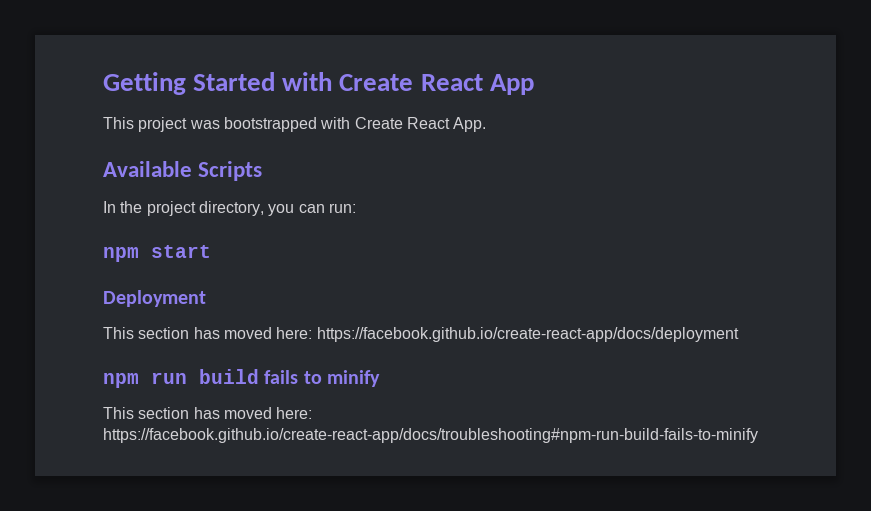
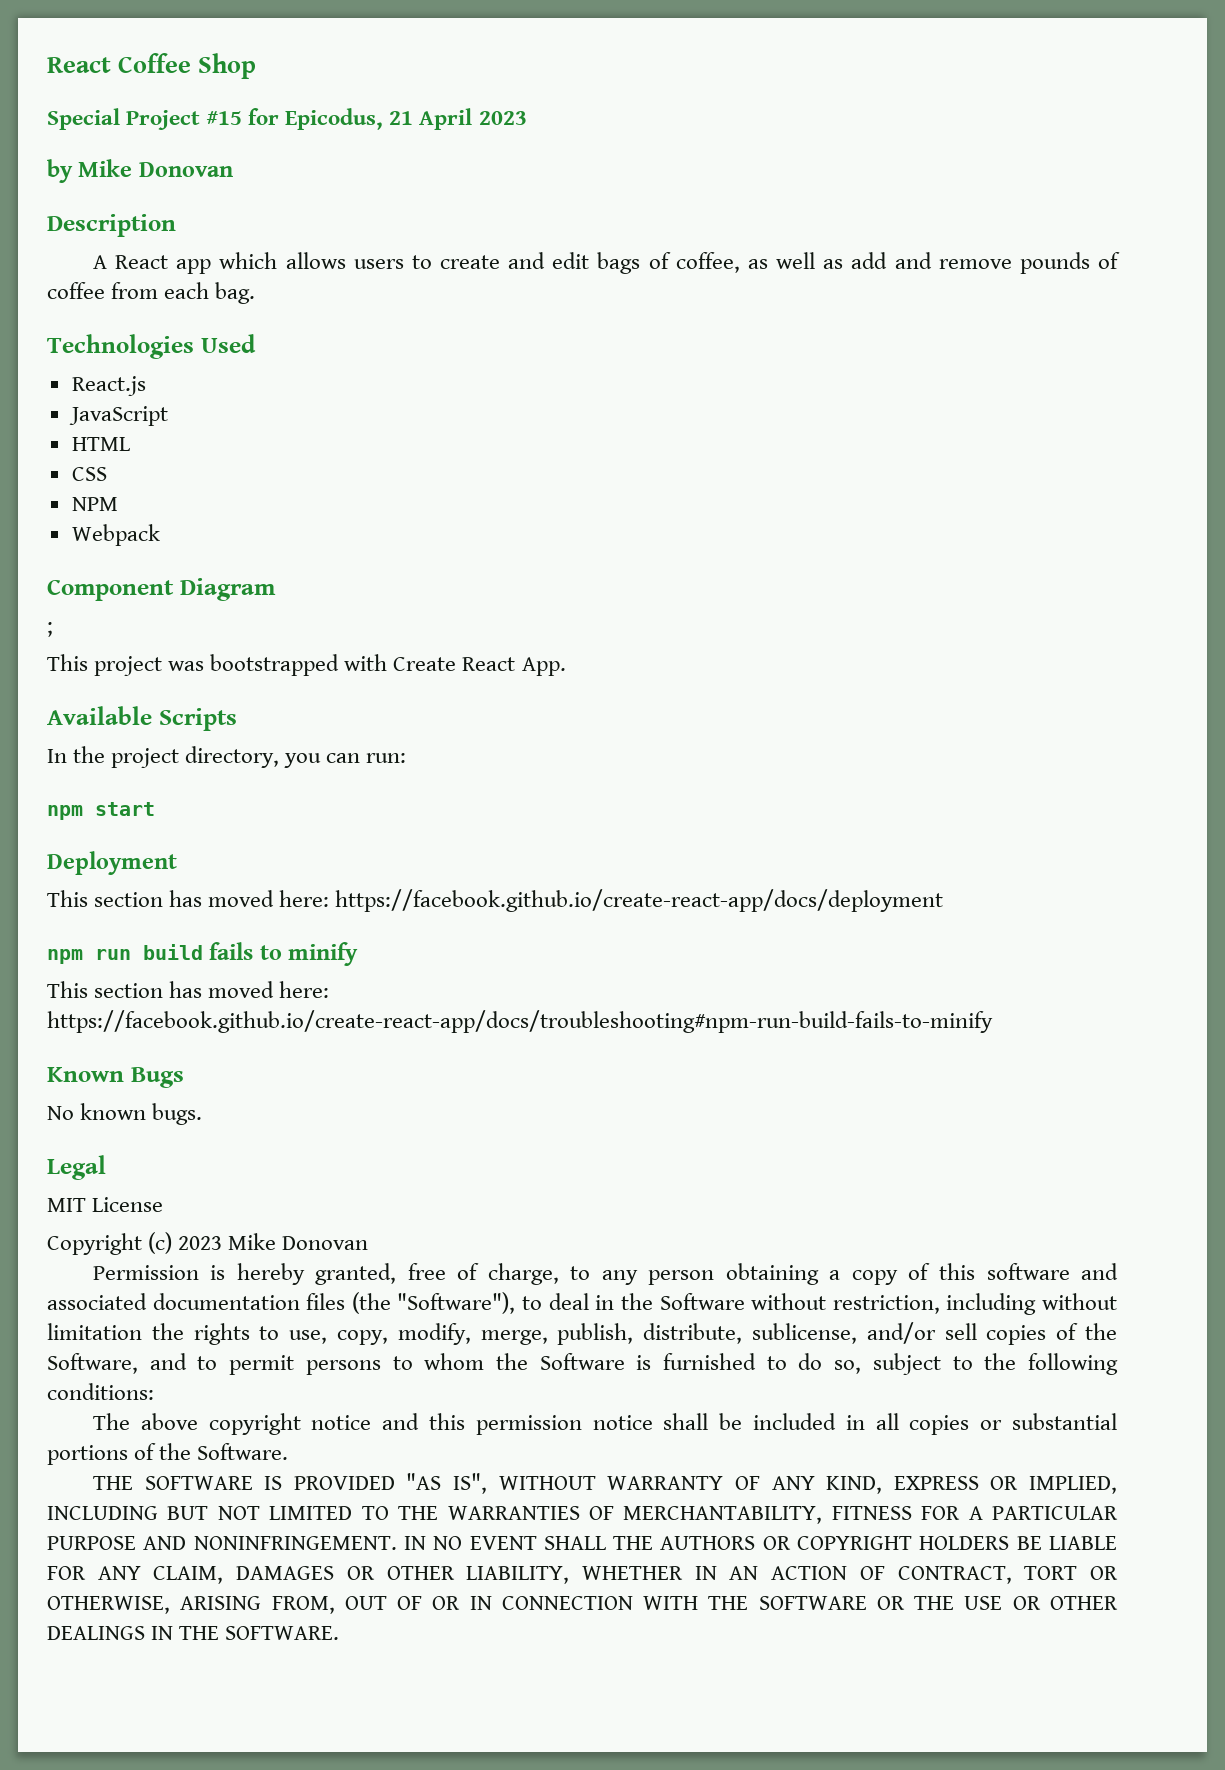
[103,72,534,95] Getting Started with Create React App -> [47,53,257,79] [47,108,527,130] [47,159,233,183] [47,214,176,237] [92,252,1120,274] [47,282,256,304] [47,334,256,359] [71,376,146,396] [68,406,168,426] [71,437,130,451] [71,467,107,481] [71,497,118,511] [71,524,160,546] [47,578,276,601] [47,621,53,637] React Coffee Shop // Special Project #15 for Epicodus, 21 April 2023 // by Mike Donovan // Description // A React app which allows users to create and edit bags of coffee, as well as add and remove pounds of coffee from each bag. // Technologies Used // React.js // JavaScript // HTML // CSS // NPM // Webpack // Component Diagram // ;
(758, 435) none -> [47,1067,184,1088] [47,1103,203,1125] [47,1155,106,1180] [47,1197,164,1212] [47,1232,369,1255] [92,1263,1118,1285] [47,1292,1118,1315] [47,1322,1117,1345] [47,1353,1119,1375] [47,1383,154,1400] [92,1413,1117,1435] [47,1443,289,1465] [92,1473,1117,1494] [47,1506,1118,1524] [47,1536,1117,1550] [47,1566,1118,1584] [47,1596,1118,1614] [47,1626,340,1640] // Known Bugs // No known bugs. // Legal // MIT License // Copyright (c) 2023 Mike Donovan // Permission is hereby granted, free of charge, to any person obtaining a copy of this software and associated documentation files (the "Software"), to deal in the Software without restriction, including without limitation the rights to use, copy, modify, merge, publish, distribute, sublicense, and/or sell copies of the Software, and to permit persons to whom the Software is furnished to do so, subject to the following conditions: // The above copyright notice and this permission notice shall be included in all copies or substantial portions of the Software. // THE SOFTWARE IS PROVIDED "AS IS", WITHOUT WARRANTY OF ANY KIND, EXPRESS OR IMPLIED, INCLUDING BUT NOT LIMITED TO THE WARRANTIES OF MERCHANTABILITY, FITNESS FOR A PARTICULAR PURPOSE AND NONINFRINGEMENT. IN NO EVENT SHALL THE AUTHORS OR COPYRIGHT HOLDERS BE LIABLE FOR ANY CLAIM, DAMAGES OR OTHER LIABILITY, WHETHER IN AN ACTION OF CONTRACT, TORT OR OTHERWISE, ARISING FROM, OUT OF OR IN CONNECTION WITH THE SOFTWARE OR THE USE OR OTHER DEALINGS IN THE SOFTWARE.

